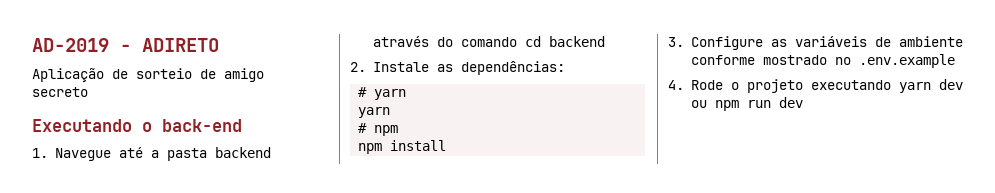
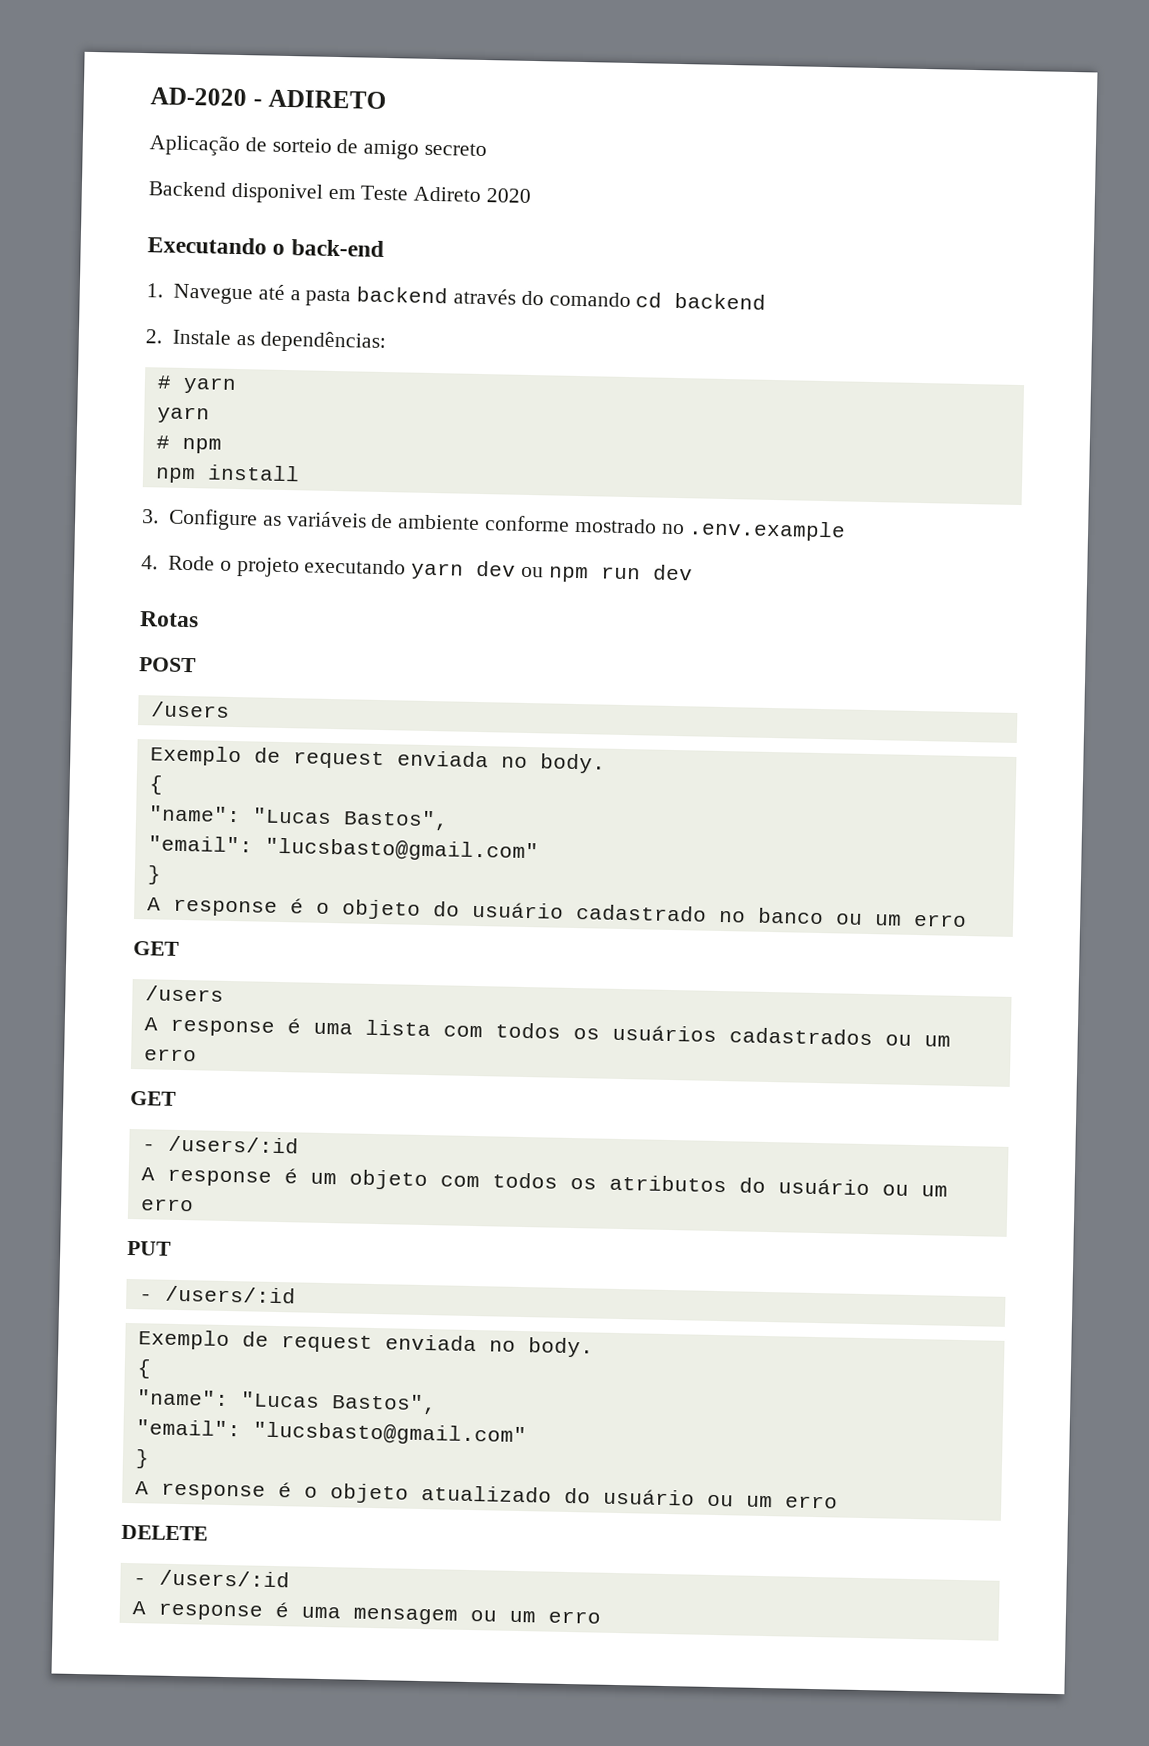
[32,38,109,52] AD-2019 -> [150,87,247,107] AD-2020
(88, 92) none -> [148,181,532,204] // Backend disponivel em Teste Adireto 2020
(803, 102) none -> [139,611,199,628] [139,657,197,673] [150,701,230,718] [149,745,606,774] [148,775,163,795] [147,805,449,831] [147,835,539,863] [146,865,162,885] [146,897,967,928] [133,941,180,956] [144,985,224,1002] [143,1017,951,1047] [143,1048,197,1062] [130,1090,177,1106] [141,1135,299,1154] [140,1167,948,1197] [140,1198,194,1212] [127,1240,172,1256] [138,1285,296,1304] [137,1329,594,1358] [136,1359,151,1379] [136,1389,437,1415] [135,1419,527,1447] [134,1449,150,1469] [134,1481,838,1509] [121,1524,208,1541] [132,1569,290,1588] [131,1601,601,1625] // Rotas // POST // /users // Exemplo de request enviada no body. // { // "name": "Lucas Bastos", // "email": "lucsbasto@gmail.com" // } // A response é o objeto do usuário cadastrado no banco ou um erro // GET // /users // A response é uma lista com todos os usuários cadastrados ou um erro // GET // - /users/:id // A response é um objeto com todos os atributos do usuário ou um erro // PUT // - /users/:id // Exemplo de request enviada no body. // { // "name": "Lucas Bastos", // "email": "lucsbasto@gmail.com" // } // A response é o objeto atualizado do usuário ou um erro // DELETE // - /users/:id // A response é uma mensagem ou um erro

